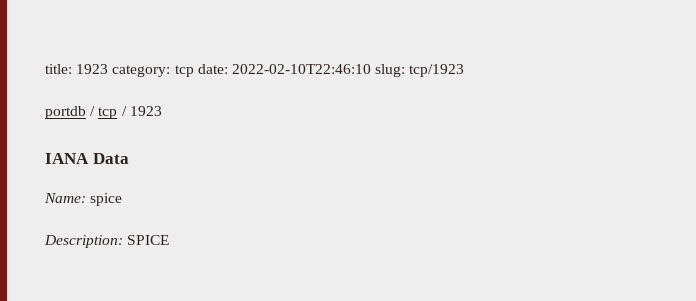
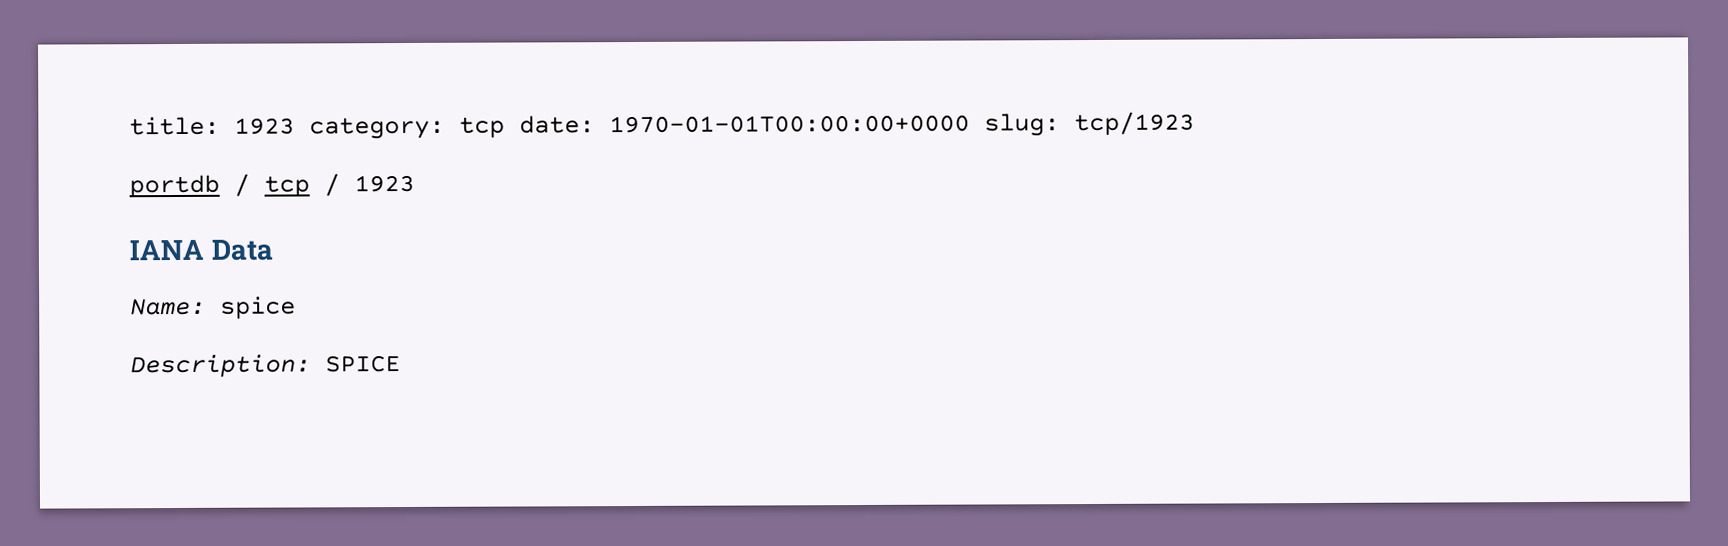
[231,64,371,74] 2022-02-10T22:46:10 -> [609,114,970,134] 1970-01-01T00:00:00+0000

